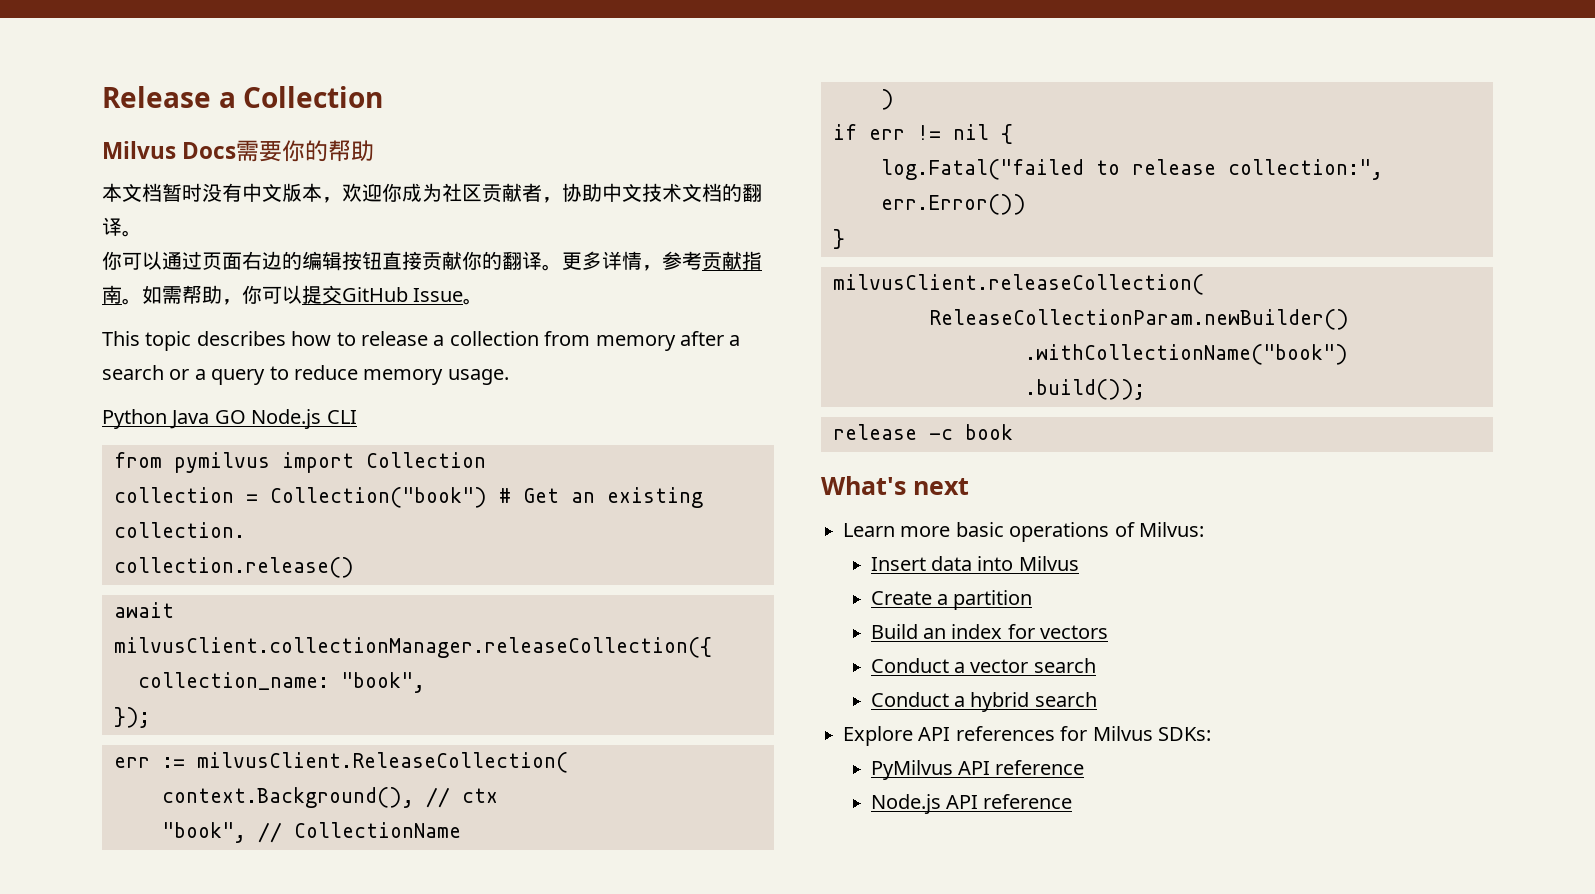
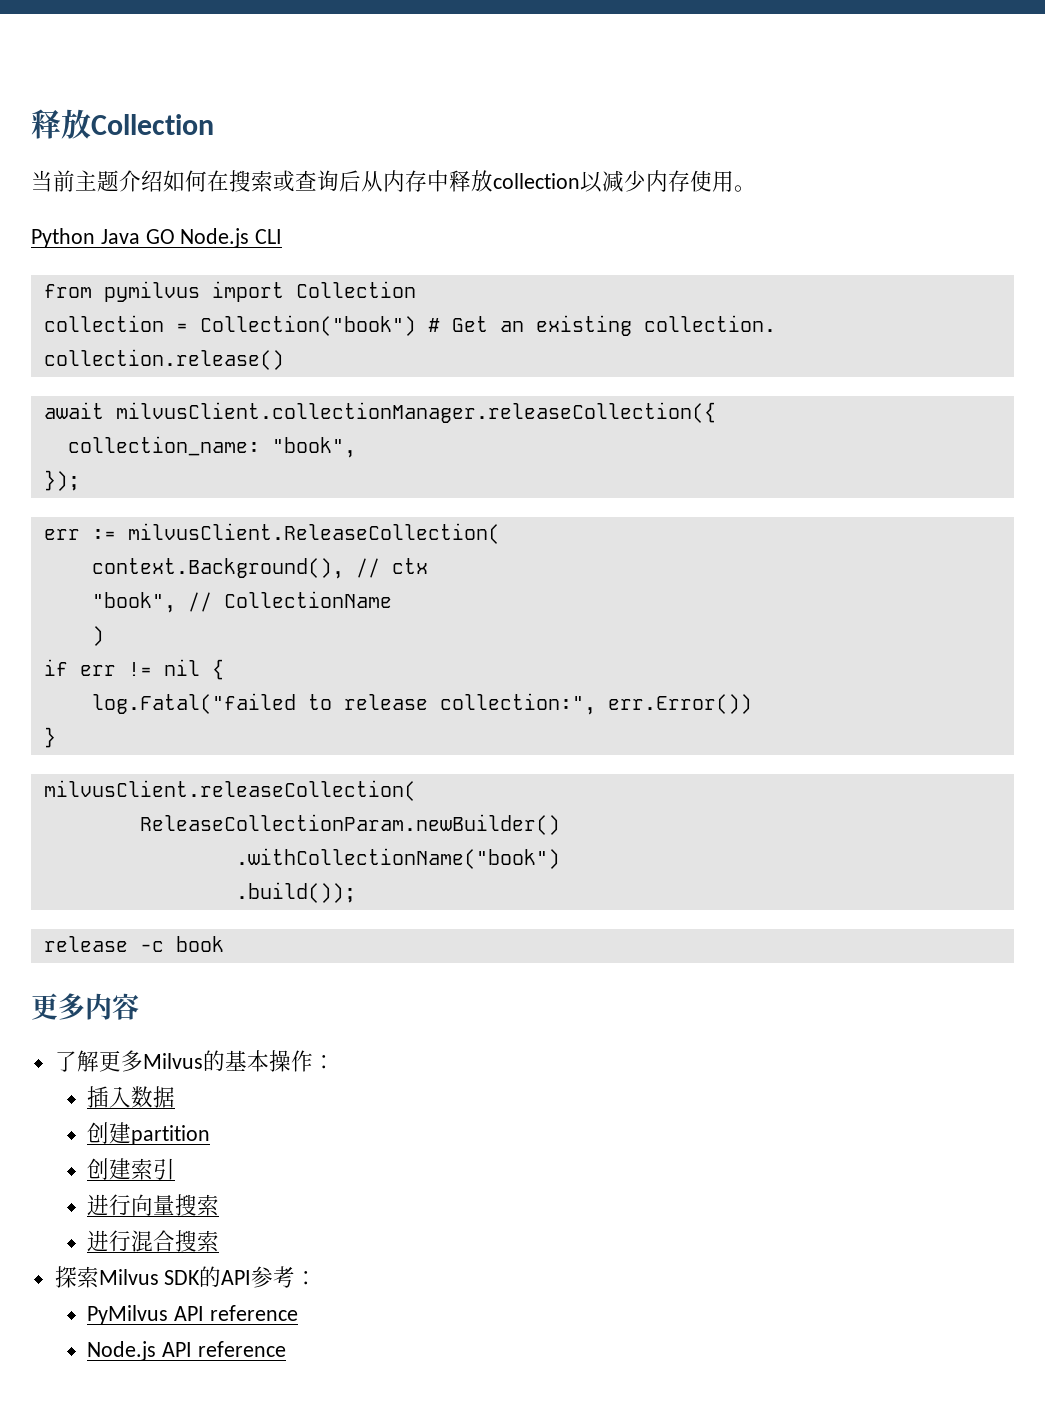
[102,86,384,108] [102,140,375,162] [102,183,762,203] [102,217,142,237] [102,251,762,271] [102,285,484,305] [102,331,741,351] [102,365,509,385] Release a Collection // Milvus Docs需要你的帮助 // 本文档暂时没有中文版本，欢迎你成为社区贡献者，协助中文技术文档的翻译。 // 你可以通过页面右边的编辑按钮直接贡献你的翻译。更多详情，参考贡献指南。如需帮助，你可以提交GitHub Issue。 // This topic describes how to release a collection from memory after a search or a query to reduce memory usage. -> [31,109,214,139] [31,170,756,193] 释放Collection // 当前主题介绍如何在搜索或查询后从内存中释放collection以减少内存使用。
[821,476,969,495] [843,522,1204,542] [870,556,1079,571] [870,590,1033,610] [870,624,1109,639] [870,658,1096,673] [870,692,1097,712] [843,726,1211,746] What's next // Learn more basic operations of Milvus: // Insert data into Milvus // Create a partition // Build an index for vectors // Conduct a vector search // Conduct a hybrid search // Explore API references for Milvus SDKs: -> [31,993,139,1020] [54,1050,335,1072] [86,1086,175,1108] [86,1122,210,1145] [86,1158,175,1180] [86,1194,219,1216] [86,1230,219,1252] [54,1266,318,1288] 更多内容 // 了解更多Milvus的基本操作： // 插入数据 // 创建partition // 创建索引 // 进行向量搜索 // 进行混合搜索 // 探索Milvus SDK的API参考：

